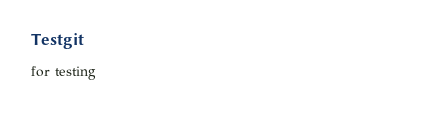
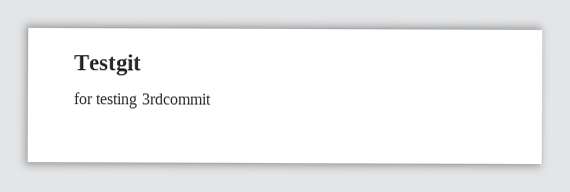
(96, 73) none -> [140,93,212,105] 3rdcommit

